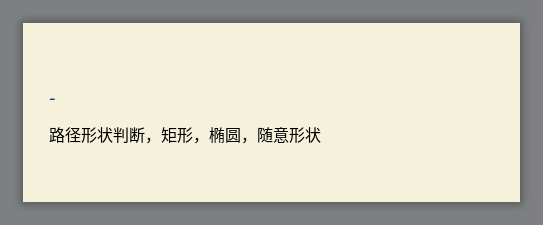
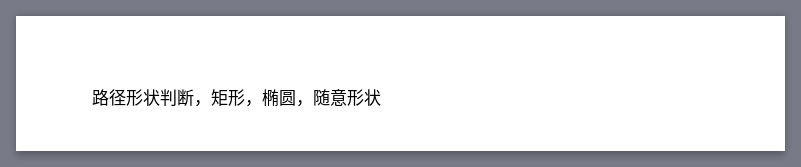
[49,98,56,104] - // -> (92, 97) none

